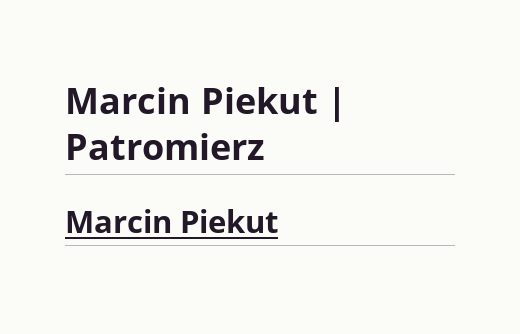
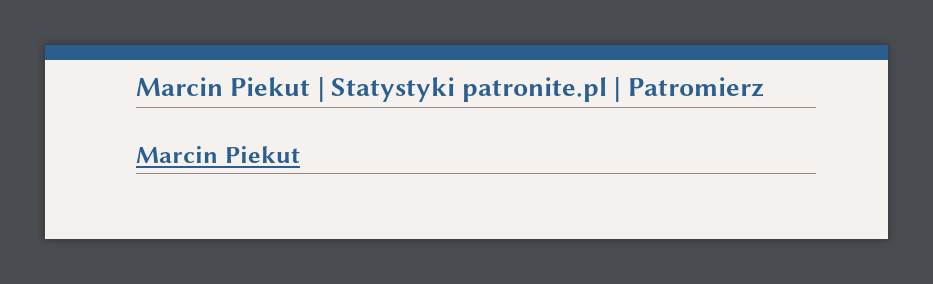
(348, 104) none -> [330,77,621,102] Statystyki patronite.pl |

